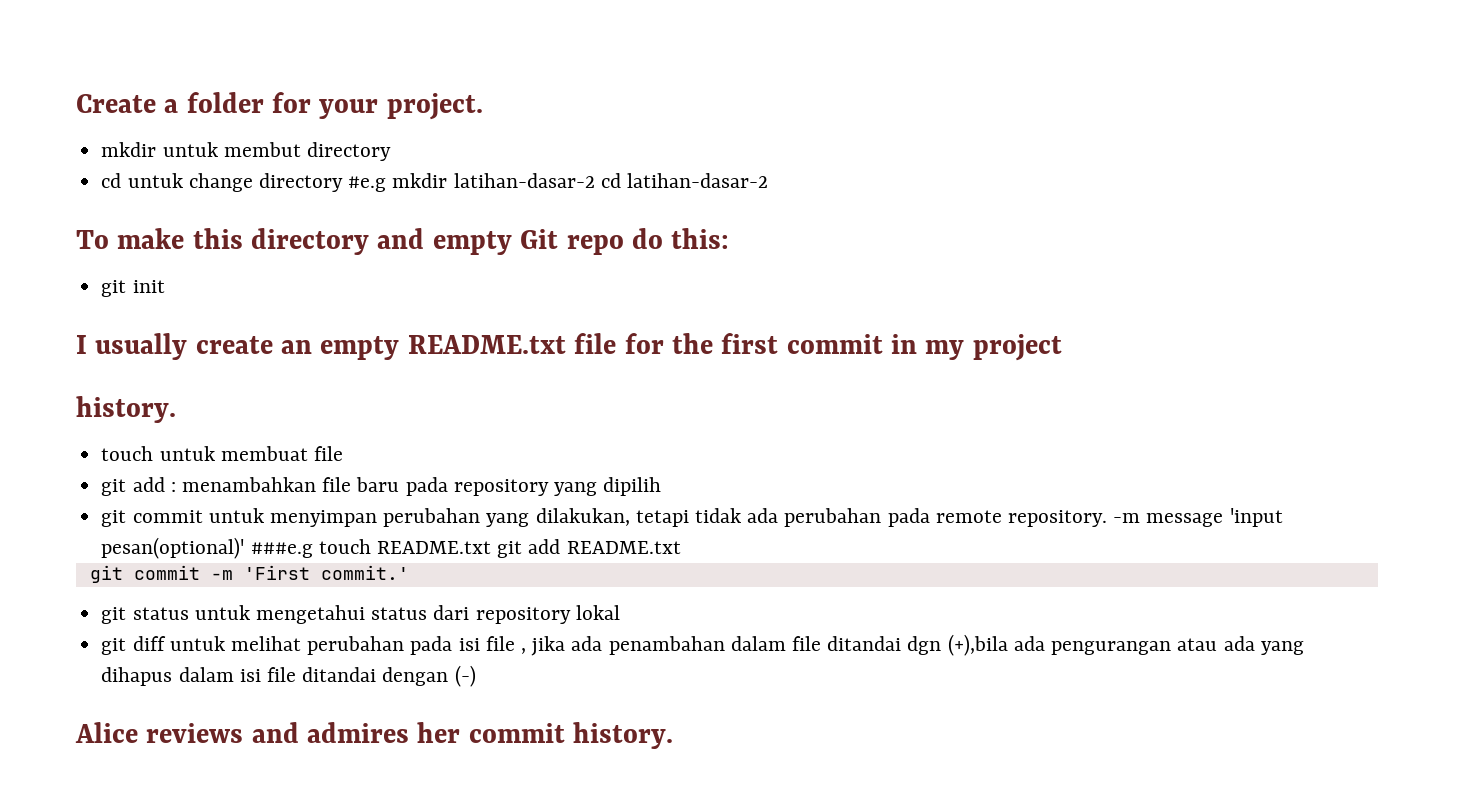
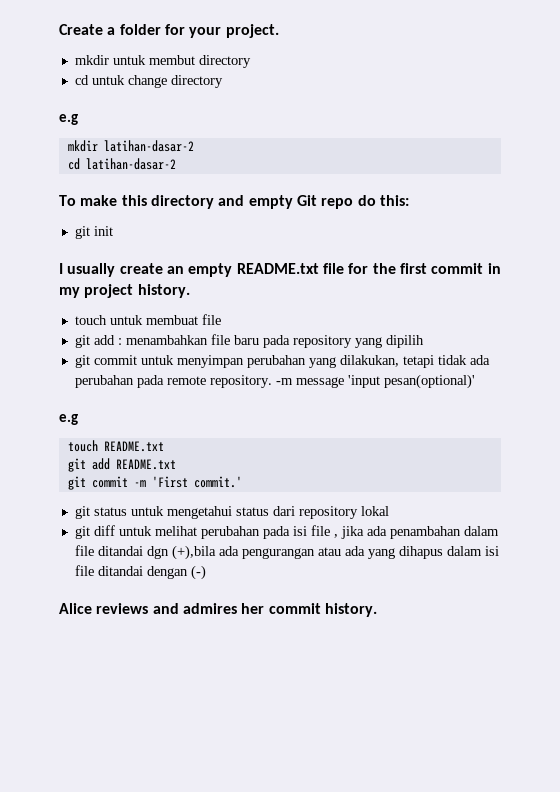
[348,176,387,192] #e.g -> [59,114,78,125] // e.g //
(595, 180) none -> (194, 146) //
(1062, 347) // -> (134, 291) none
[250,542,313,558] ###e.g -> [59,414,78,425] // e.g //
(491, 547) none -> (164, 446) //

